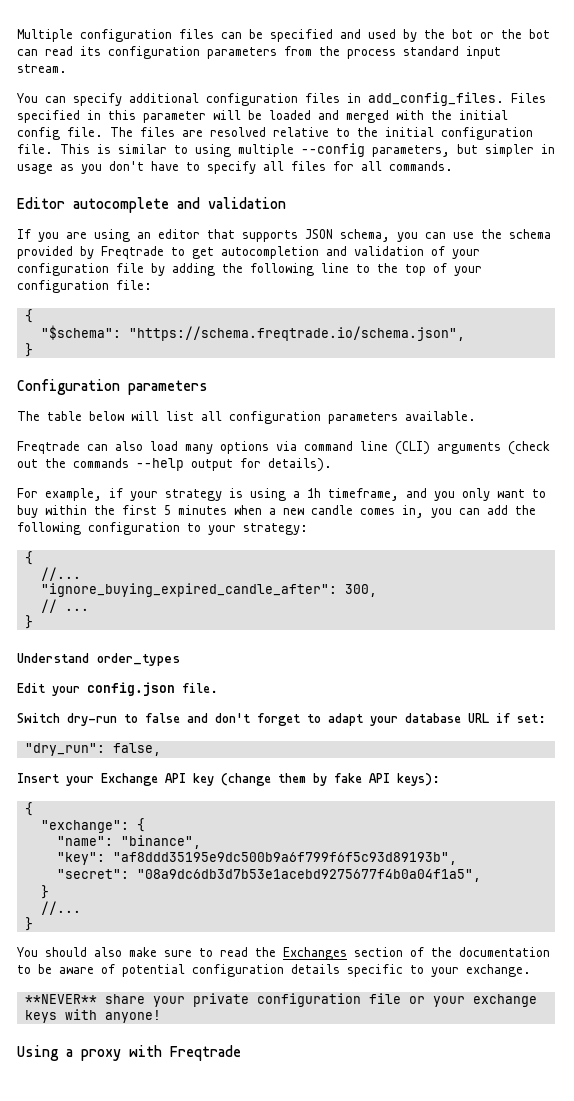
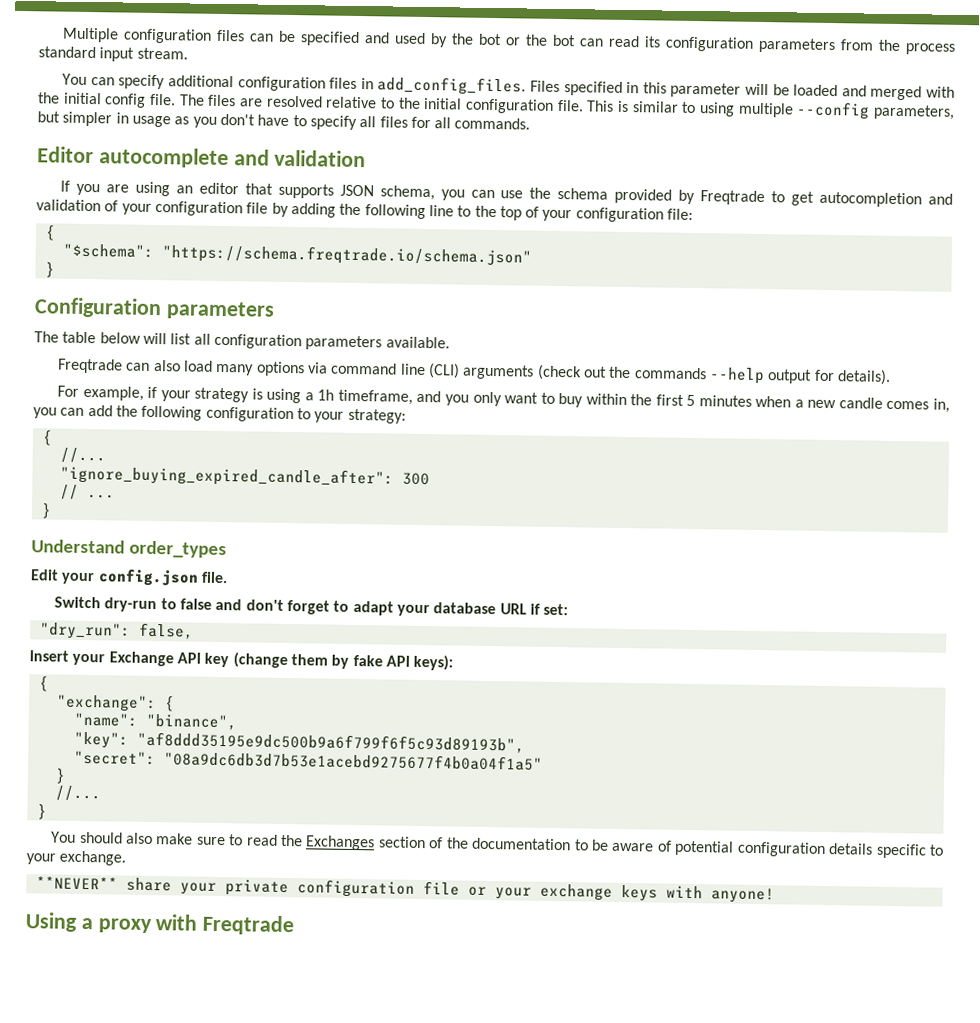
[128,326,465,341] "https://schema.freqtrade.io/schema.json", -> [161,244,532,267] "https://schema.freqtrade.io/schema.json"
[344,584,377,597] 300, -> [401,472,430,486] 300
[136,869,481,882] "08a9dc6db3d7b53e1acebd9275677f4b0a04f1a5", -> [163,751,543,771] "08a9dc6db3d7b53e1acebd9275677f4b0a04f1a5"

